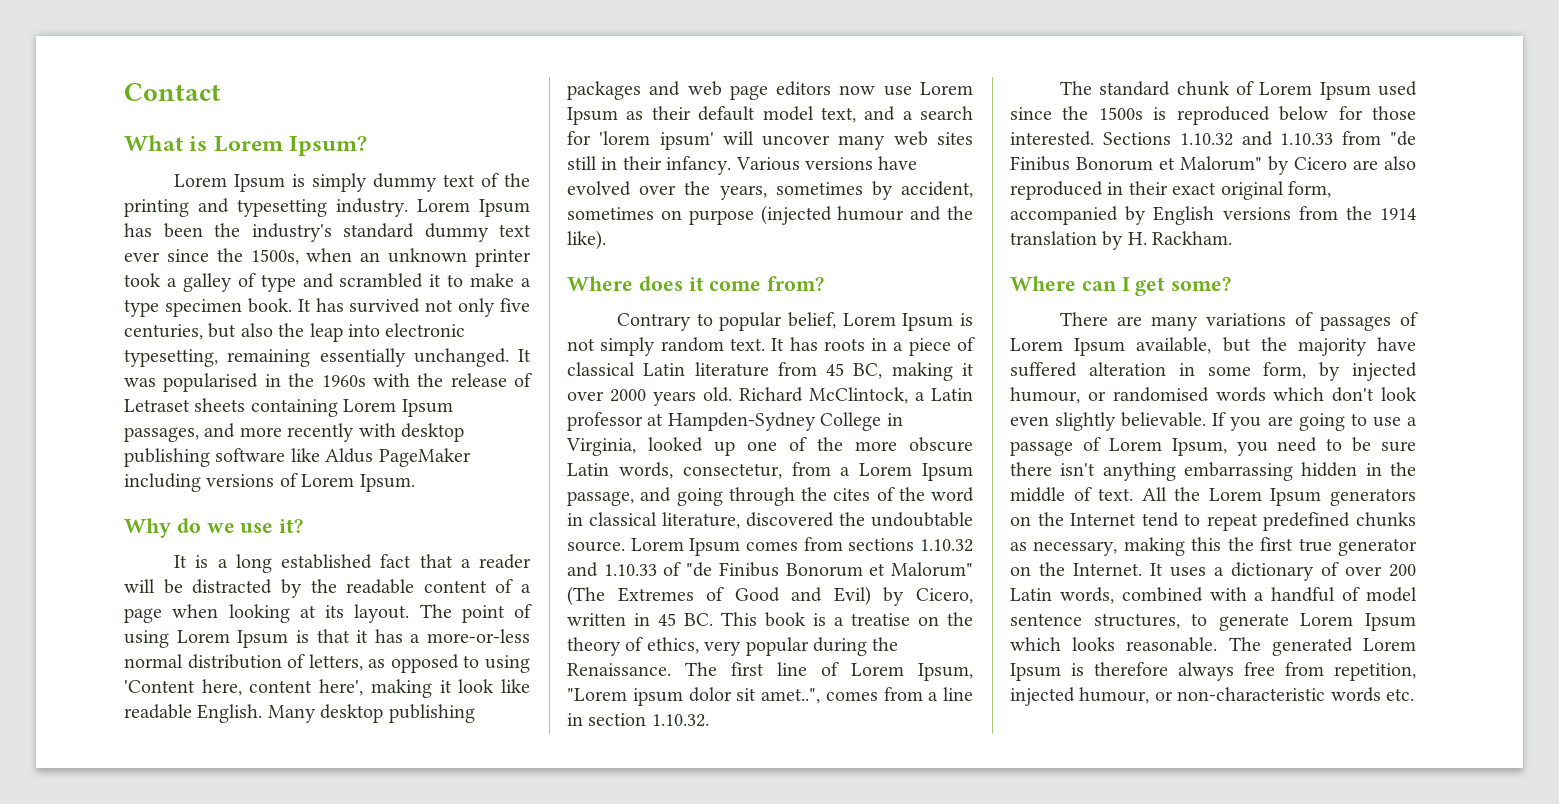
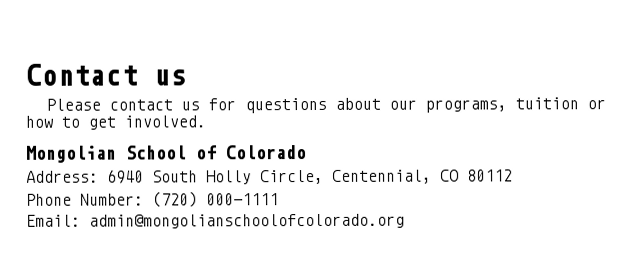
[124,135,368,156] [174,173,530,192] [124,198,530,217] [124,223,531,242] [124,248,531,267] [124,273,531,292] [124,298,530,317] [124,323,466,342] [124,348,531,367] [124,373,532,392] [124,398,453,417] [124,423,464,442] [124,448,471,467] [124,473,415,492] [124,518,304,538] [174,554,531,573] [124,579,531,598] [124,604,532,623] [124,629,530,648] [124,654,530,673] [124,679,530,698] [124,704,475,723] [567,81,973,100] [567,106,973,125] [567,131,973,150] [567,156,918,175] [567,181,973,200] [567,205,973,225] [567,230,606,250] [567,276,825,291] [617,312,973,331] [567,337,975,356] [567,362,974,381] [567,387,973,406] [567,412,903,431] [566,437,973,456] [567,462,973,481] [567,487,974,506] [567,512,973,529] [567,537,973,556] [567,562,973,577] [567,586,973,606] [567,612,973,627] [567,637,899,656] [567,662,973,681] [567,687,973,706] [567,713,709,727] [1060,81,1417,100] [1010,106,1416,125] [1010,131,1416,146] [1010,156,1416,175] [1010,181,1331,200] [1010,206,1416,225] [1010,231,1233,250] [1010,276,1232,296] [1060,312,1418,331] [1010,337,1416,356] [1010,362,1417,381] [1010,387,1417,404] [1010,412,1417,431] [1010,437,1416,456] [1010,462,1416,481] [1010,487,1416,506] [1010,512,1416,531] [1010,537,1417,556] [1010,562,1416,581] [1010,587,1417,604] [1010,613,1416,631] [1010,637,1416,656] [1010,662,1416,681] [1010,687,1414,706] // What is Lorem Ipsum? // Lorem Ipsum is simply dummy text of the printing and typesetting industry. Lorem Ipsum has been the industry's standard dummy text ever since the 1500s, when an unknown printer took a galley of type and scrambled it to make a type specimen book. It has survived not only five centuries, but also the leap into electronic typesetting, remaining essentially unchanged. It was popularised in the 1960s with the release of Letraset sheets containing Lorem Ipsum passages, and more recently with desktop publishing software like Aldus PageMaker including versions of Lorem Ipsum. // Why do we use it? // It is a long established fact that a reader will be distracted by the readable content of a page when looking at its layout. The point of using Lorem Ipsum is that it has a more-or-less normal distribution of letters, as opposed to using 'Content here, content here', making it look like readable English. Many desktop publishing packages and web page editors now use Lorem Ipsum as their default model text, and a search for 'lorem ipsum' will uncover many web sites still in their infancy. Various versions have evolved over the years, sometimes by accident, sometimes on purpose (injected humour and the like). // Where does it come from? // Contrary to popular belief, Lorem Ipsum is not simply random text. It has roots in a piece of classical Latin literature from 45 BC, making it over 2000 years old. Richard McClintock, a Latin professor at Hampden-Sydney College in Virginia, looked up one of the more obscure Latin words, consectetur, from a Lorem Ipsum passage, and going through the cites of the word in classical literature, discovered the undoubtable source. Lorem Ipsum comes from sections 1.10.32 and 1.10.33 of "de Finibus Bonorum et Malorum" (The Extremes of Good and Evil) by Cicero, written in 45 BC. This book is a treatise on the theory of ethics, very popular during the Renaissance. The first line of Lorem Ipsum, "Lorem ipsum dolor sit amet..", comes from a line in section 1.10.32. // The standard chunk of Lorem Ipsum used since the 1500s is reproduced below for those interested. Sections 1.10.32 and 1.10.33 from "de Finibus Bonorum et Malorum" by Cicero are also reproduced in their exact original form, accompanied by English versions from the 1914 translation by H. Rackham. // Where can I get some? // There are many variations of passages of Lorem Ipsum available, but the majority have suffered alteration in some form, by injected humour, or randomised words which don't look even slightly believable. If you are going to use a passage of Lorem Ipsum, you need to be sure there isn't anything embarrassing hidden in the middle of text. All the Lorem Ipsum generators on the Internet tend to repeat predefined chunks as necessary, making this the first true generator on the Internet. It uses a dictionary of over 200 Latin words, combined with a handful of model sentence structures, to generate Lorem Ipsum which looks reasonable. The generated Lorem Ipsum is therefore always free from repetition, injected humour, or non-characteristic words etc. -> [153,69,186,86] [46,97,606,114] [25,115,206,130] [26,145,307,163] [26,169,513,185] [26,191,279,208] [26,213,405,229] us // Please contact us for questions about our programs, tuition or how to get involved. // Mongolian School of Colorado // Address: 6940 South Holly Circle, Centennial, CO 80112 // Phone Number: (720) 000-1111 // Email: admin@mongolianschoolofcolorado.org

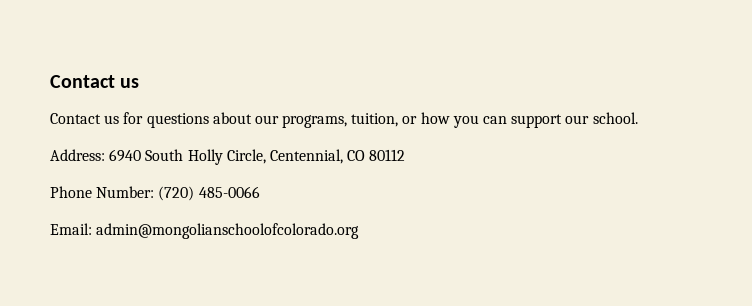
[46,98,174,111] Please contact -> [50,113,101,124] Contact
[514,97,579,110] tuition -> [351,113,399,127] tuition,
[61,115,206,130] [26,145,307,163] to get involved. // Mongolian School of Colorado -> [452,112,638,128] you can support our school.
[206,193,279,206] 000-1111 -> [198,186,260,198] 485-0066

